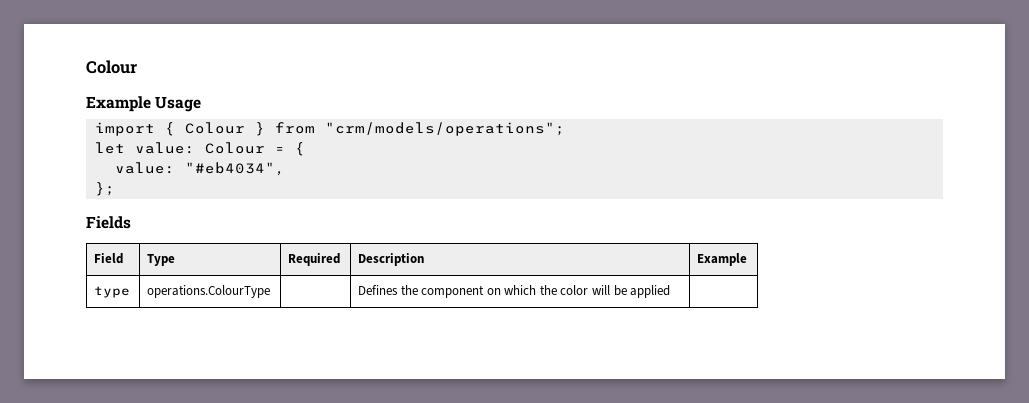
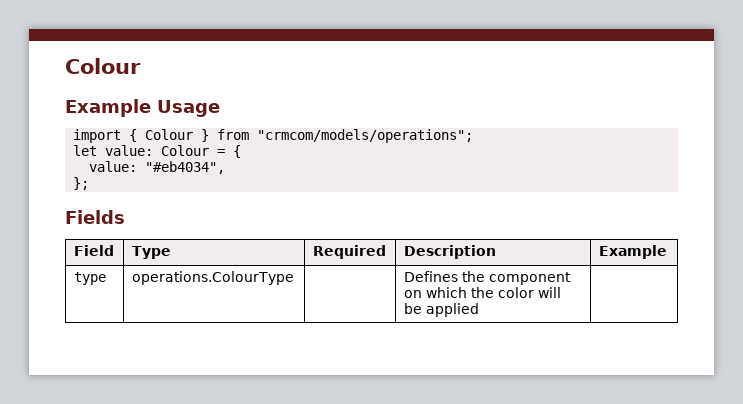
[324,122,565,136] "crm/models/operations"; -> [257,129,474,143] "crmcom/models/operations";

